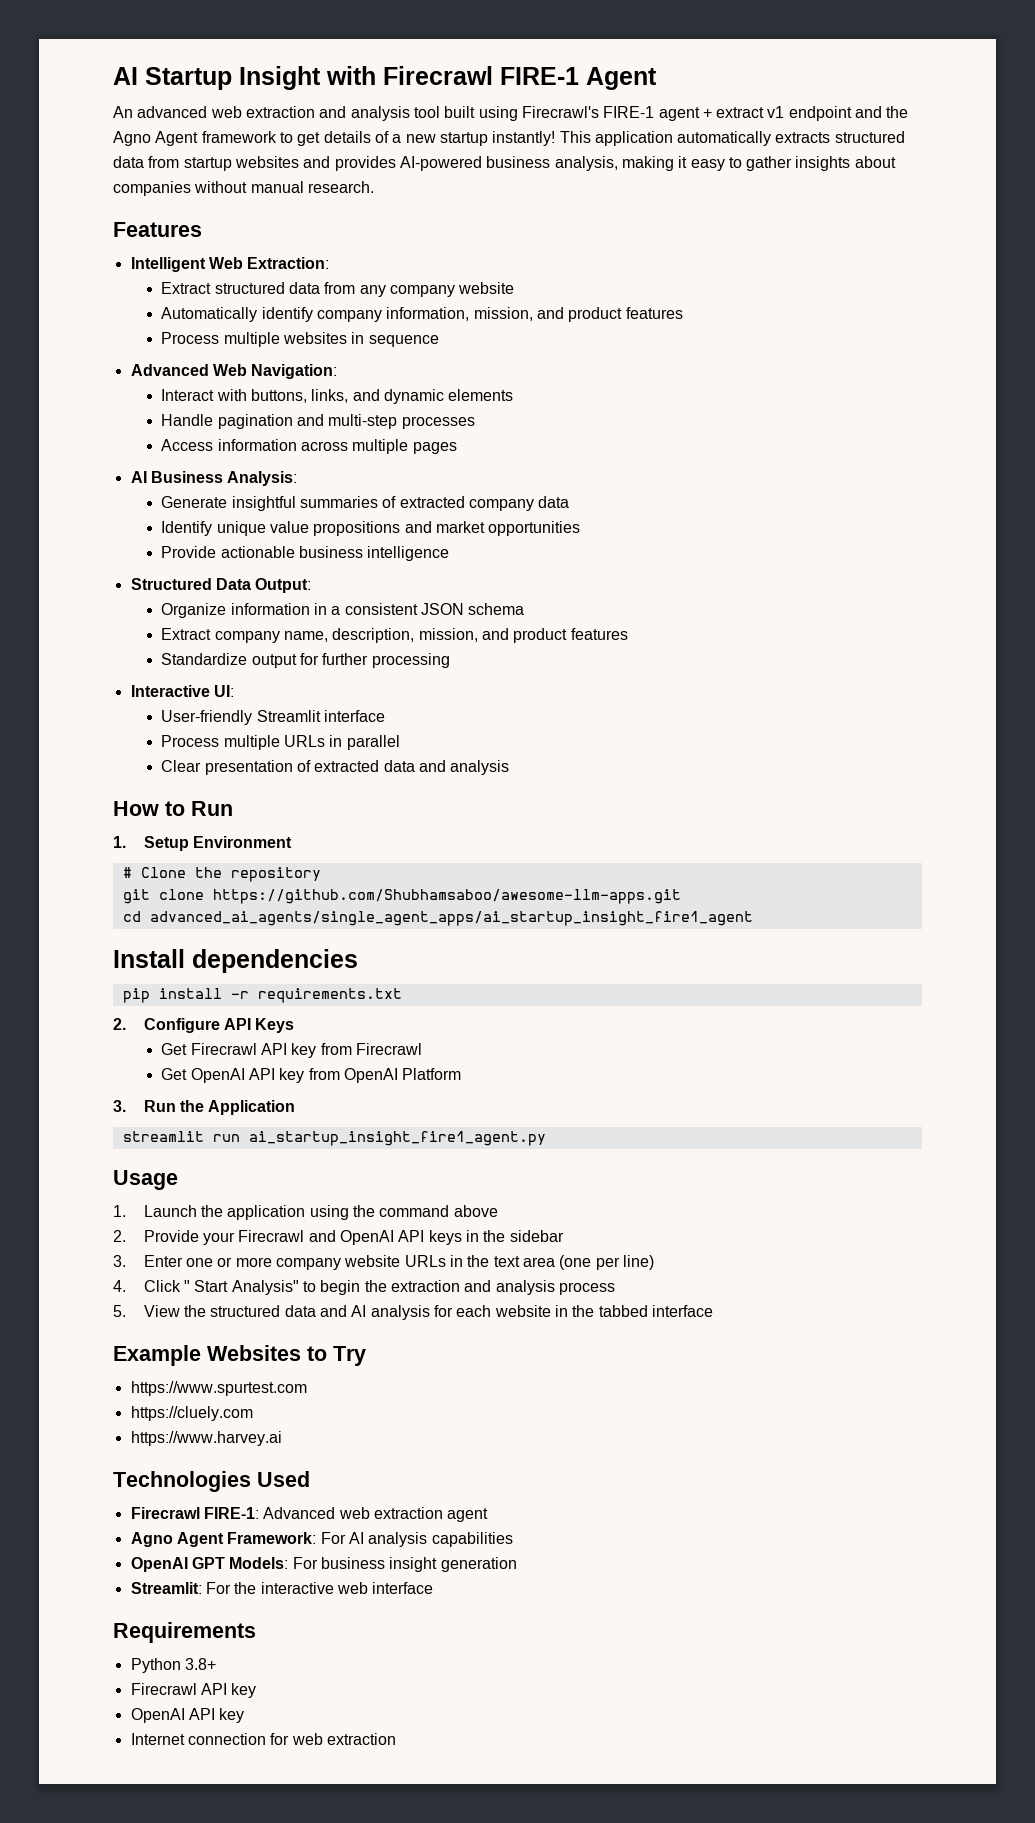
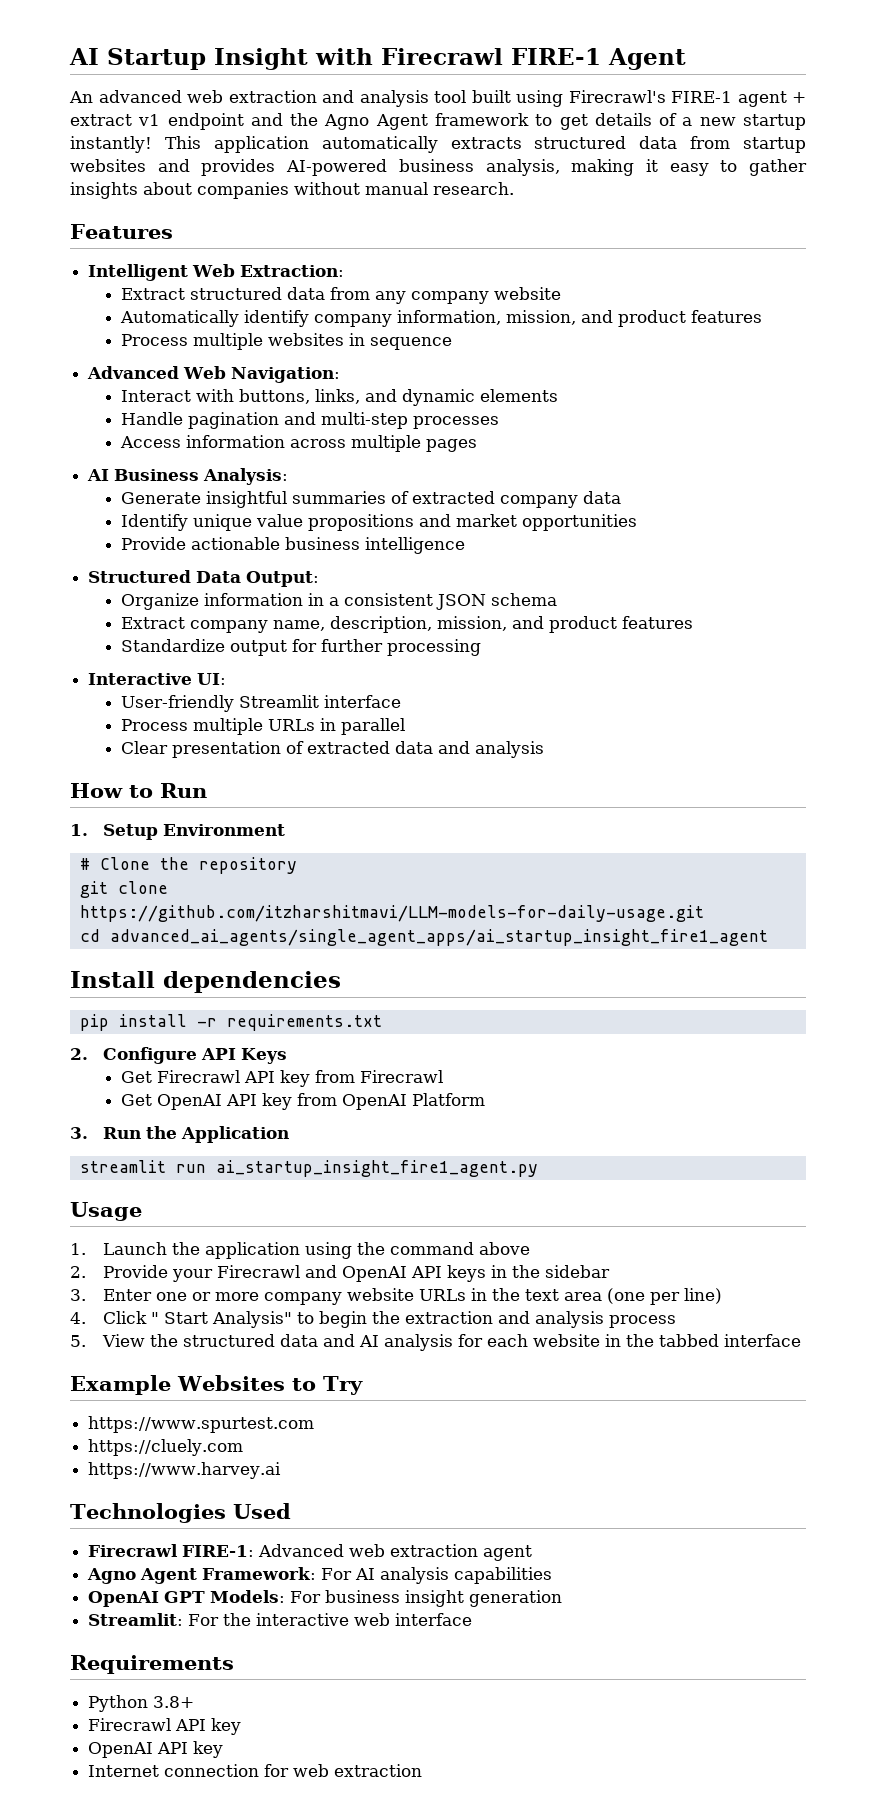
[212,889,681,904] https://github.com/Shubhamsaboo/awesome-llm-apps.git -> [79,905,704,922] https://github.com/itzharshitmavi/LLM-models-for-daily-usage.git

